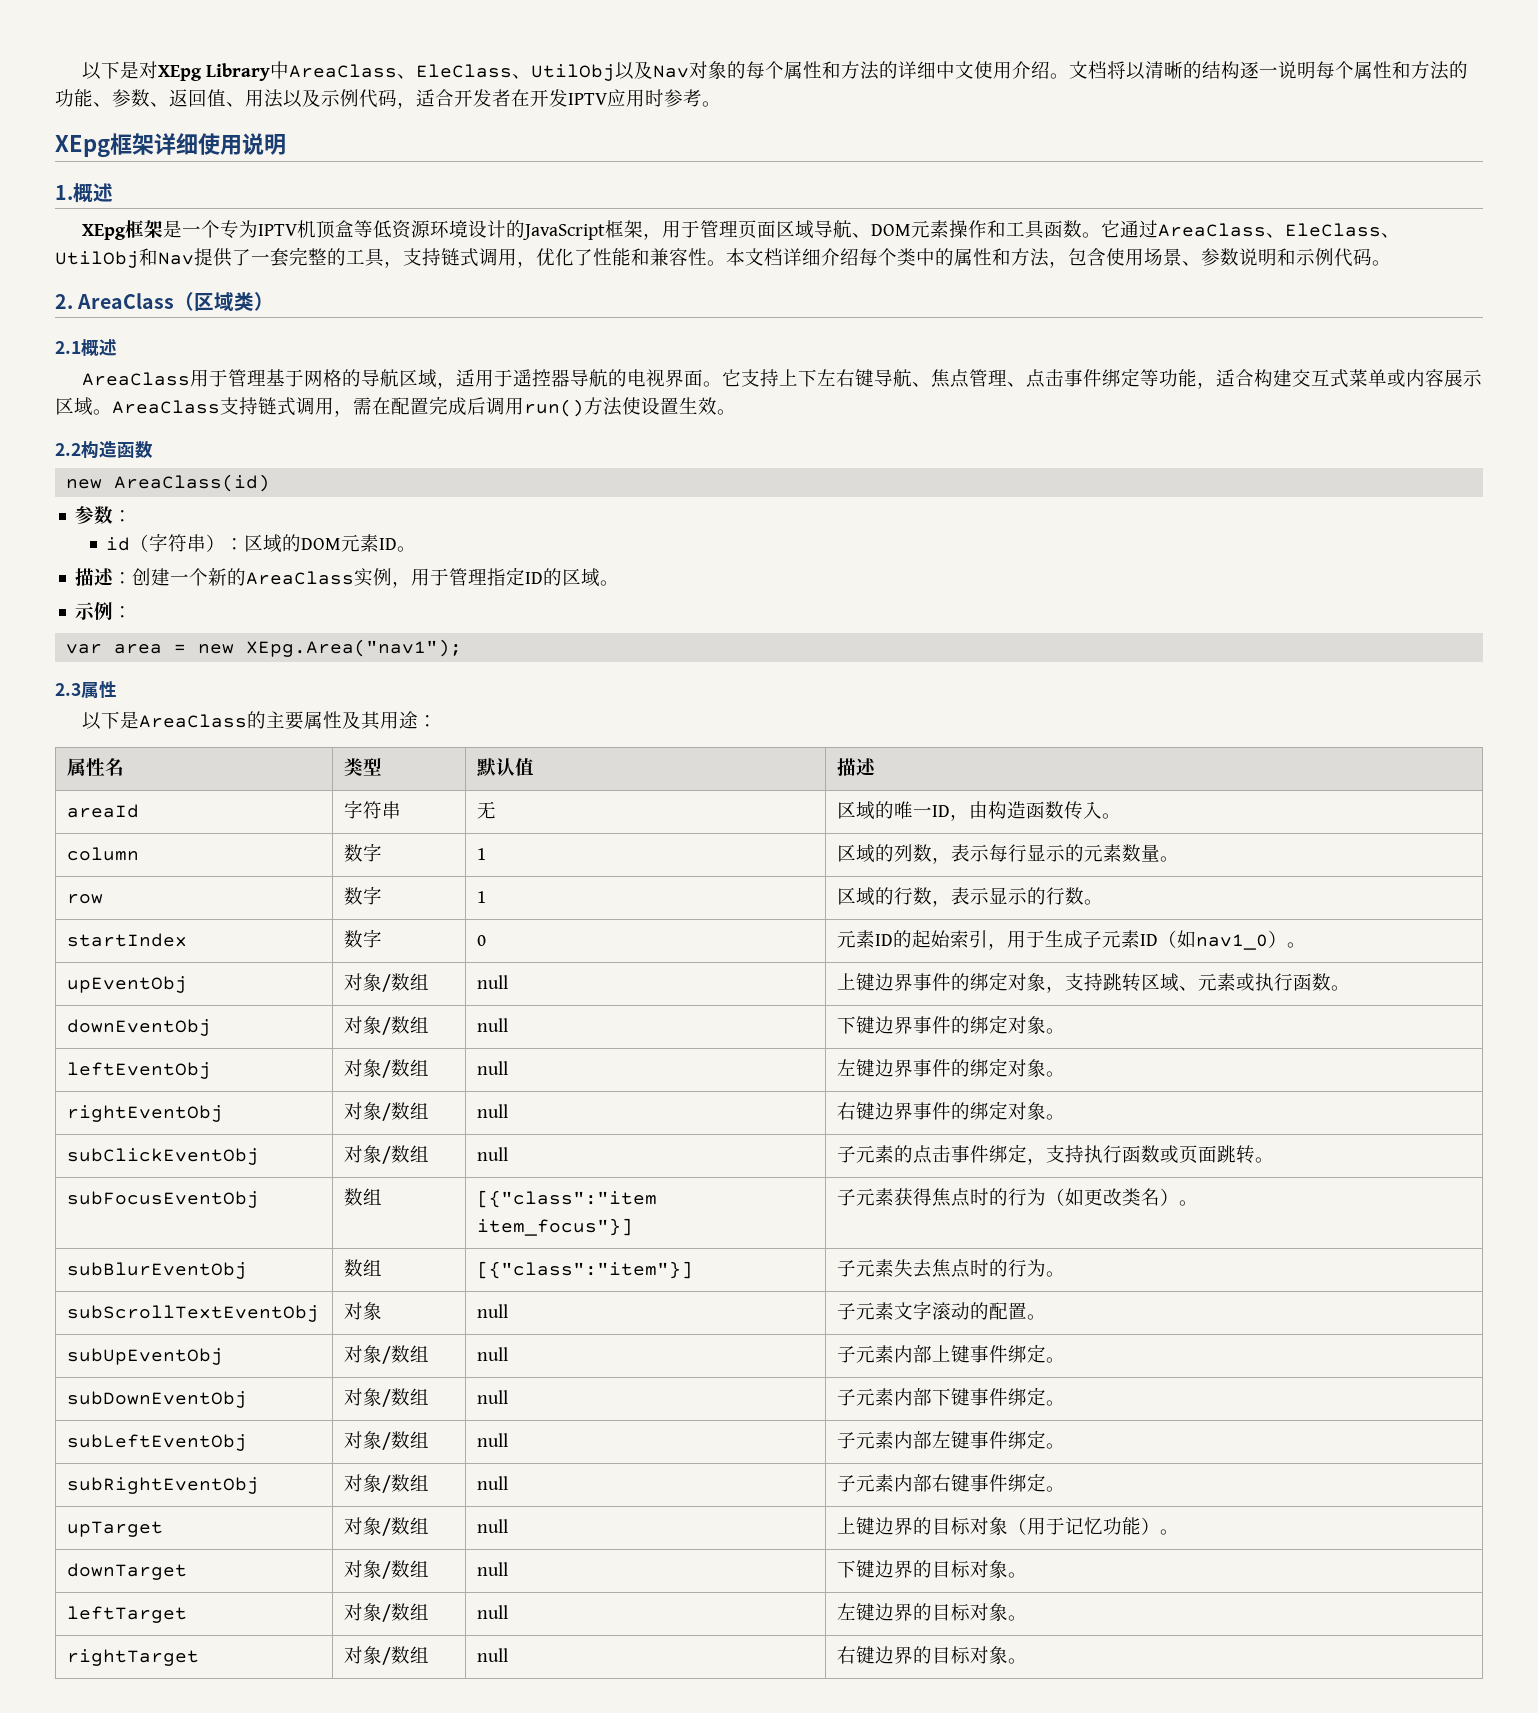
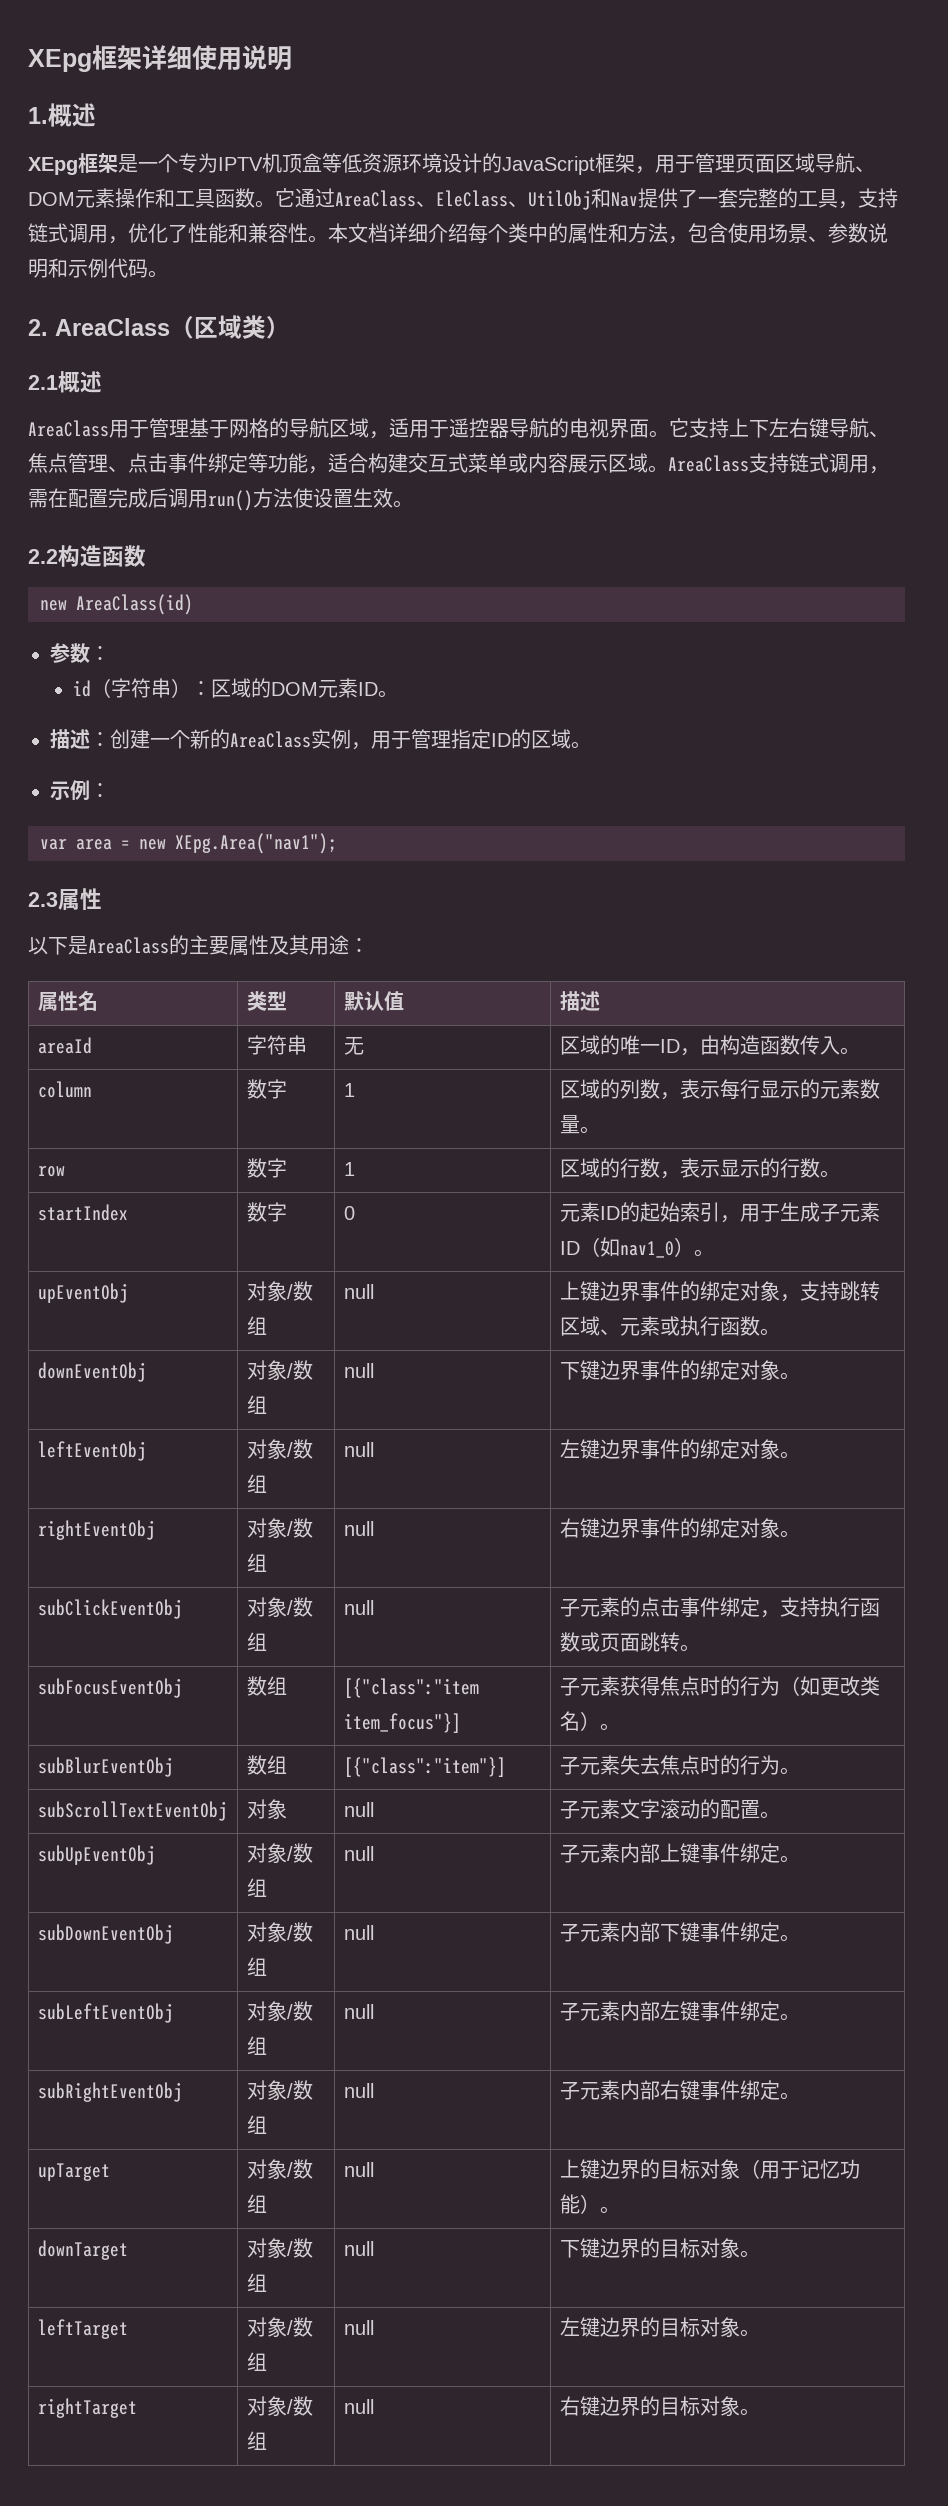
[82,61,1469,81] [55,89,721,109] 以下是对XEpg Library中AreaClass、EleClass、UtilObj以及Nav对象的每个属性和方法的详细中文使用介绍。文档将以清晰的结构逐一说明每个属性和方法的功能、参数、返回值、用法以及示例代码，适合开发者在开发IPTV应用时参考。 // -> (28, 60) none

